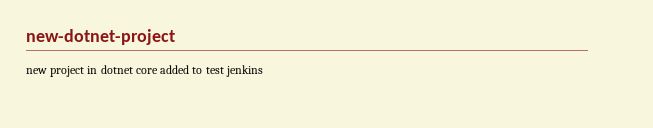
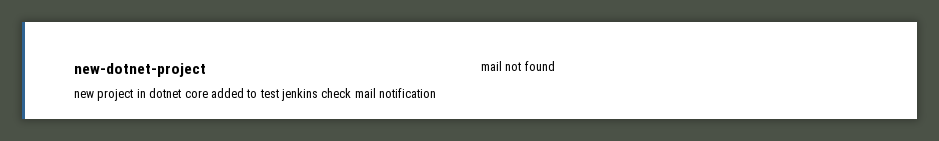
(263, 71) none -> [321,88,437,98] [481,61,555,71] check mail notification mail not found

